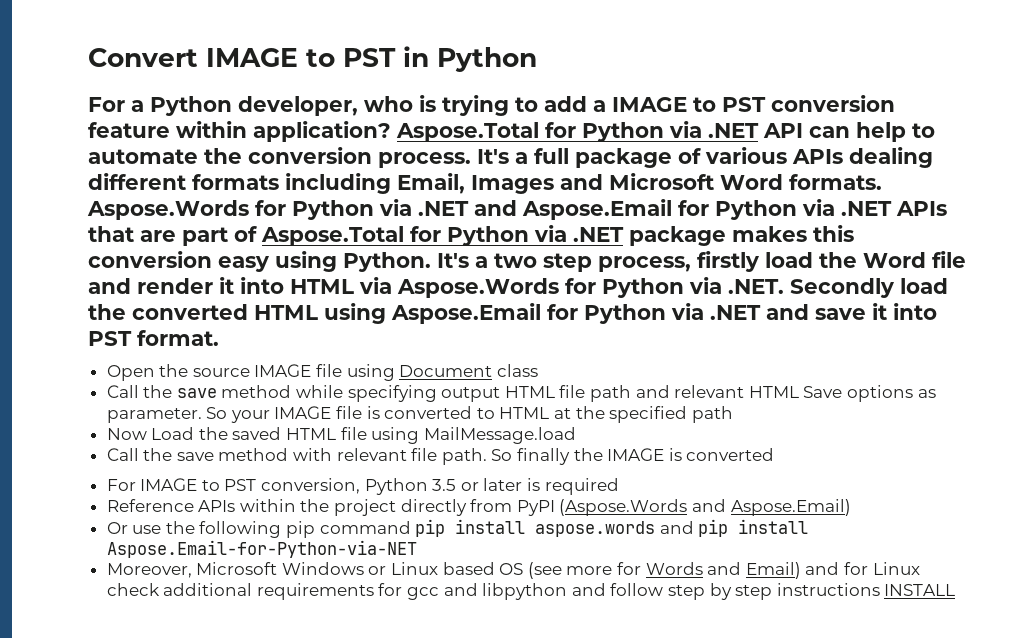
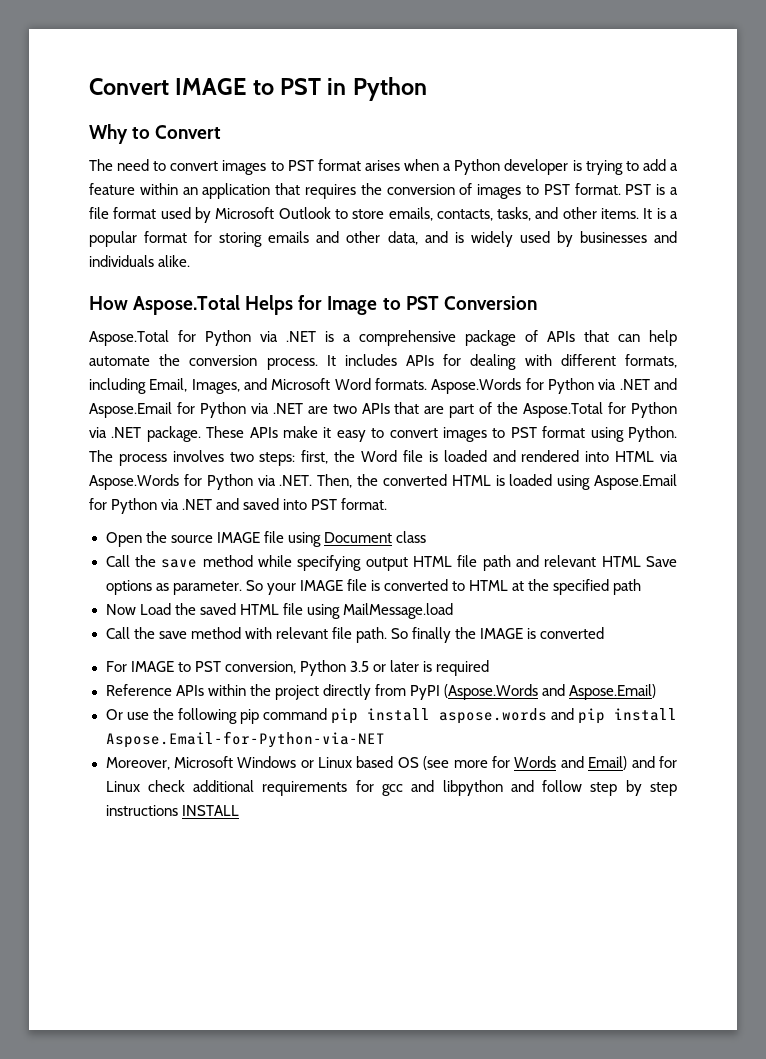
[88,96,413,116] For a Python developer, who -> [89,124,222,144] [89,159,569,175] Why to Convert // The need to convert images to PST format arises when a Python developer
[612,95,895,112] [88,121,803,142] IMAGE to PST conversion feature within application? Aspose.Total for Python via .NET API -> [89,183,678,199] [89,207,678,223] [89,231,677,247] [89,255,191,267] [89,295,537,315] [89,330,609,346] feature within an application that requires the conversion of images to PST format. PST is a file format used by Microsoft Outlook to store emails, contacts, tasks, and other items. It is a popular format for storing emails and other data, and is widely used by businesses and individuals alike. // How Aspose.Total Helps for Image to PST Conversion // Aspose.Total for Python via .NET is a comprehensive package of APIs that
[912,123,935,138] to -> (677, 338) none
[477,147,933,168] [88,173,279,190] It's a full package of various APIs dealing different formats -> [326,354,677,370] It includes APIs for dealing with different formats,
[471,175,554,194] Images -> [191,379,240,394] Images,
(892, 208) none -> [307,404,357,414] are two
[261,225,854,246] [88,251,966,272] [88,277,234,294] Aspose.Total for Python via .NET package makes this conversion easy using Python. It's a two step process, firstly load the Word file and render it -> [497,402,677,418] [89,426,677,442] [89,450,580,466] the Aspose.Total for Python via .NET package. These APIs make it easy to convert images to PST format using Python. The process involves two steps: first, the Word file is loaded and rendered
[790,278,948,298] Secondly load -> [317,474,353,488] Then,
(318, 312) none -> [495,474,553,486] is loaded
[815,303,887,320] save it -> [243,498,280,510] saved

